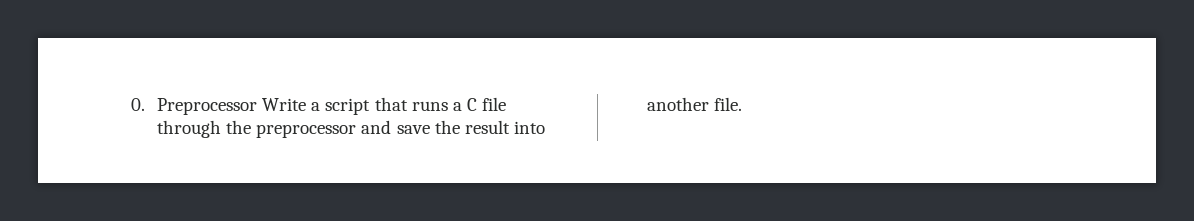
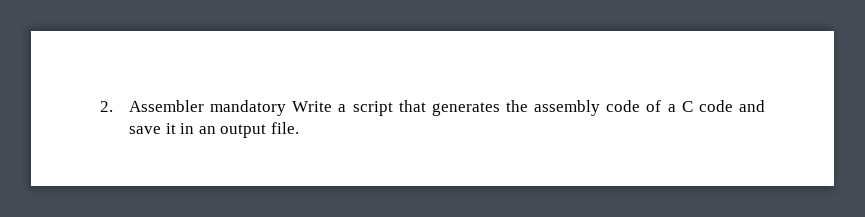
[131,98,258,115] 0. Preprocessor -> [100,100,287,116] 2. Assembler mandatory
[411,97,507,111] [157,120,545,138] [647,97,710,111] runs a C file through the preprocessor and save the result into another -> [431,100,765,116] [128,123,267,138] generates the assembly code of a C code and save it in an output

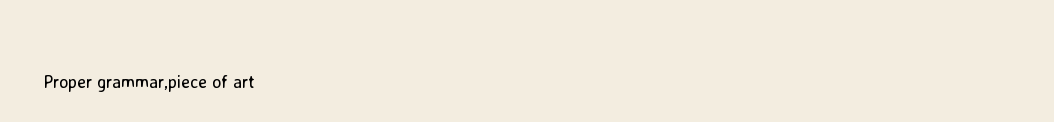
[100,100,765,116] [128,122,299,138] 2. Assembler mandatory Write a script that generates the assembly code of a C code and save it in an output file. -> [43,75,255,92] Proper grammar,piece of art

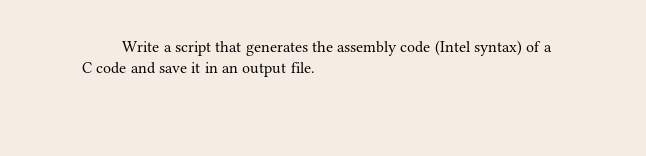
[43,75,255,92] Proper grammar,piece of art -> [122,40,552,56] [82,62,315,77] Write a script that generates the assembly code (Intel syntax) of a C code and save it in an output file.

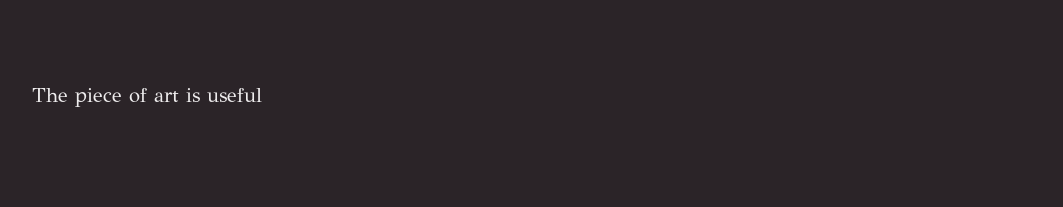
[122,40,552,56] [82,62,315,77] Write a script that generates the assembly code (Intel syntax) of a C code and save it in an output file. -> [32,88,262,107] The piece of art is useful

